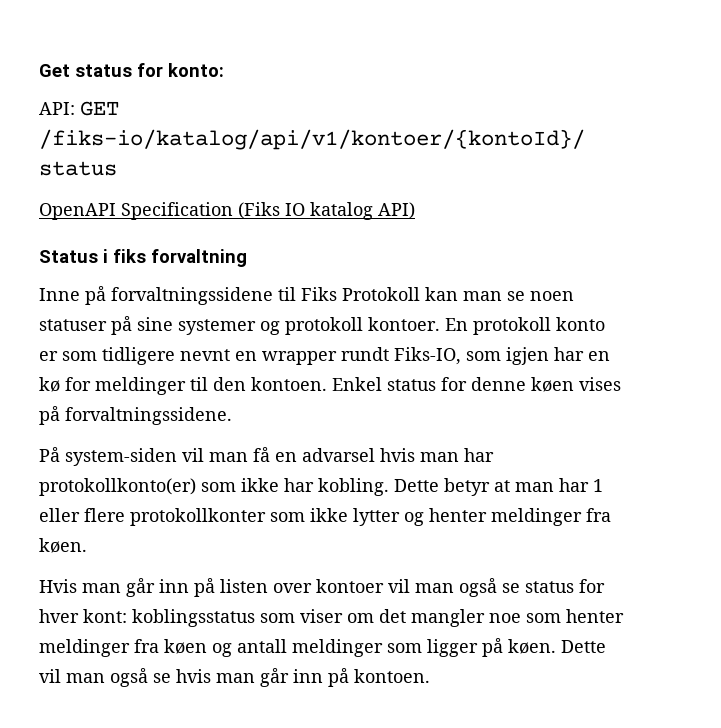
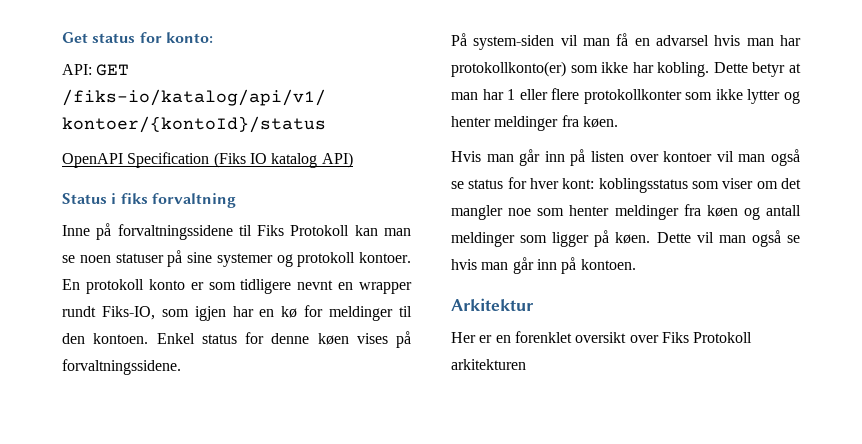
(430, 676) none -> [451,298,534,311] [451,331,753,343] [451,359,526,370] // Arkitektur // Her er en forenklet oversikt over Fiks Protokoll arkitekturen

